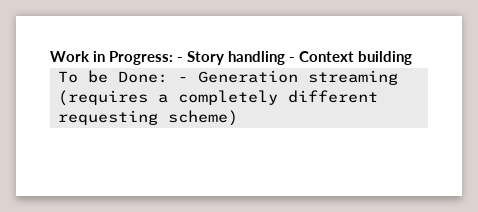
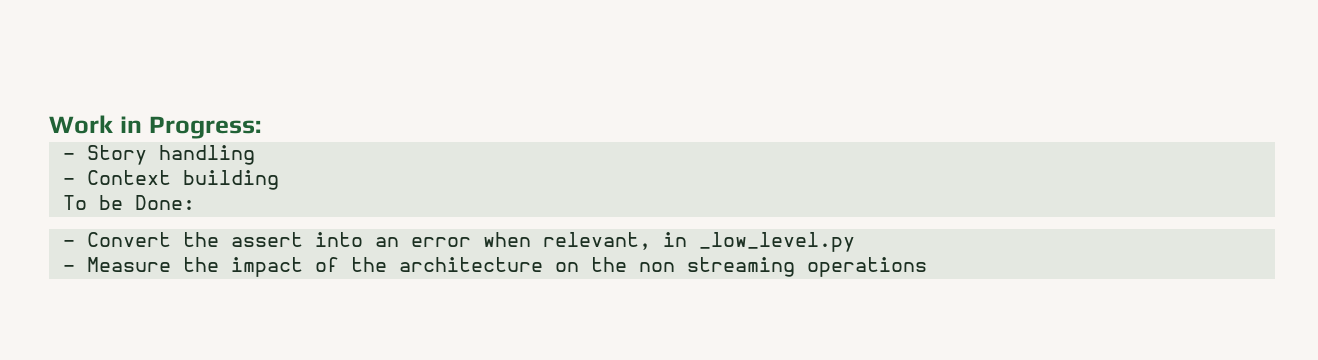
(174, 58) none -> (261, 127) //
(286, 58) none -> (255, 155) //
[178,70,399,85] [58,90,379,106] [58,110,239,126] - Generation streaming (requires a completely different requesting scheme) -> [62,232,855,252] [62,257,927,277] // - Convert the assert into an error when relevant, in _low_level.py // - Measure the impact of the architecture on the non streaming operations

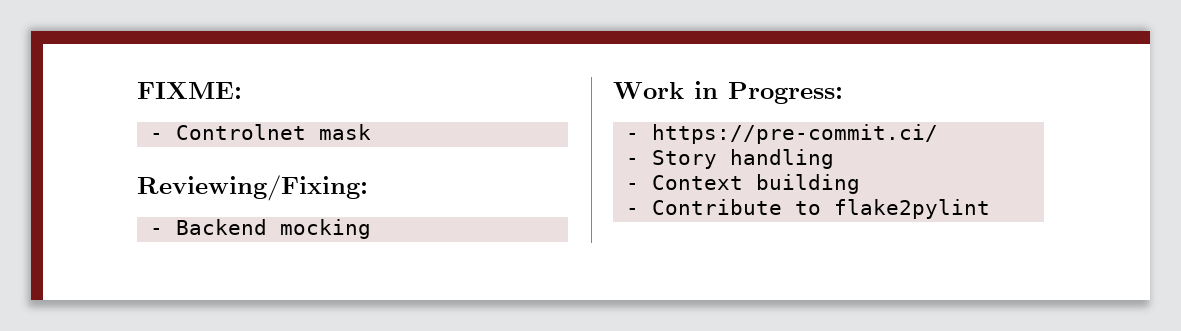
(49, 124) none -> [137,82,242,99] [149,124,371,140] [137,175,368,201] [149,219,371,239] FIXME: // - Controlnet mask // Reviewing/Fixing: // - Backend mocking //
(261, 127) none -> [625,124,938,144] // - https://pre-commit.ci/
[62,195,195,210] [62,232,855,252] [62,257,927,277] To be Done: // - Convert the assert into an error when relevant, in _low_level.py // - Measure the impact of the architecture on the non streaming operations -> [625,199,990,219] - Contribute to flake2pylint

